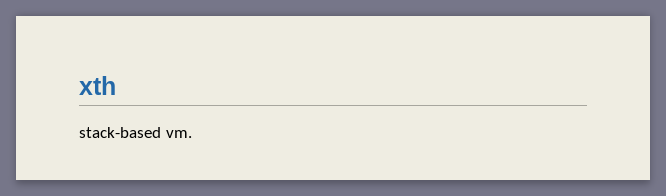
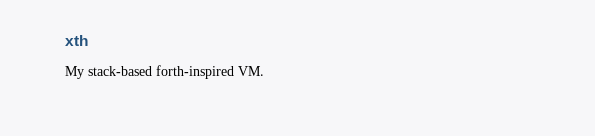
[79,127,192,138] stack-based vm. -> [65,65,264,79] My stack-based forth-inspired VM.

